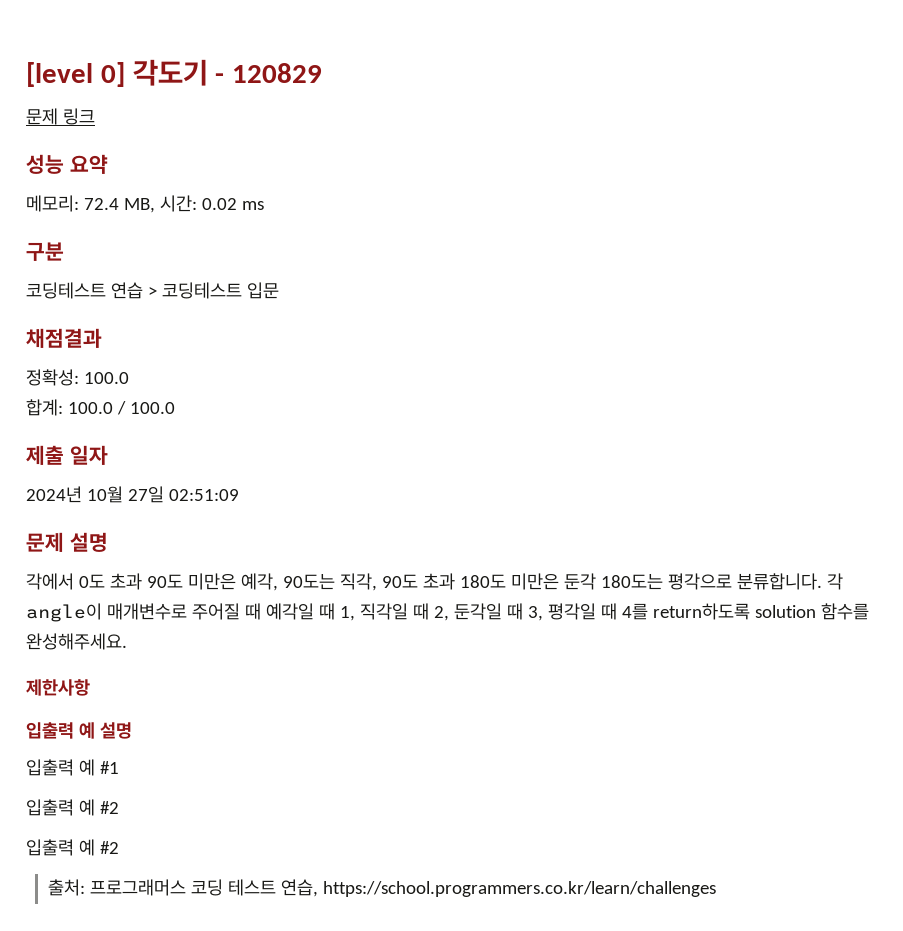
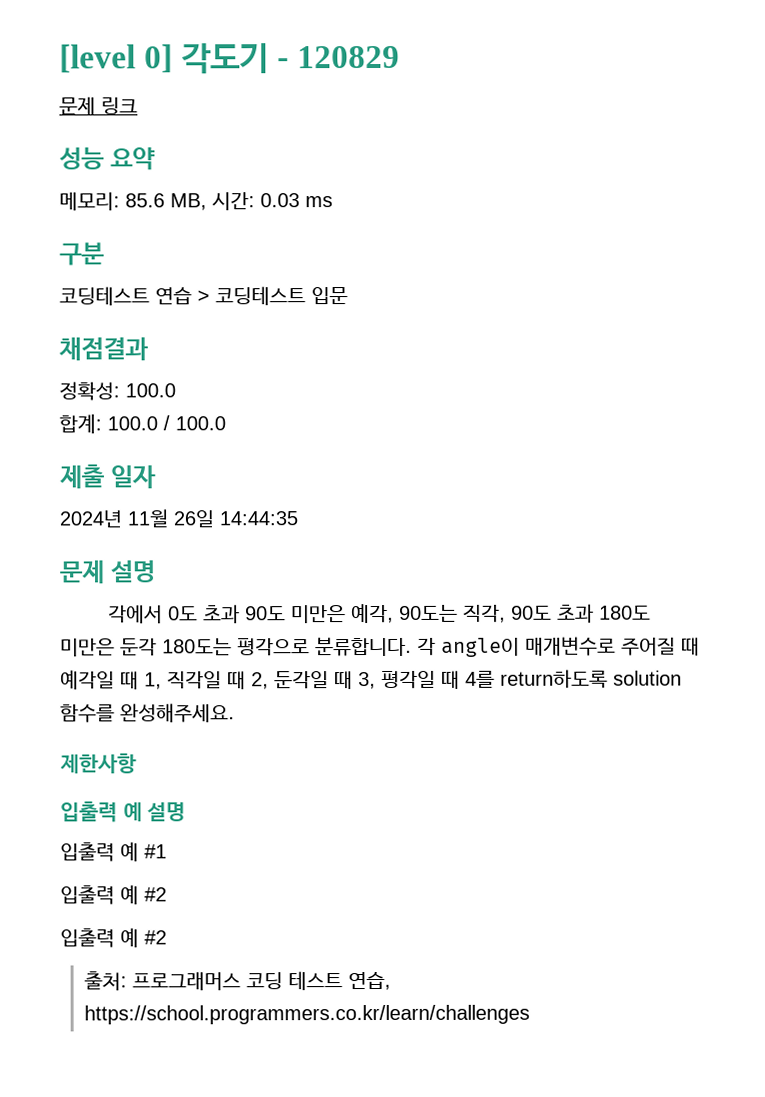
[83,198,119,210] 72.4 -> [125,193,165,208] 85.6
[201,198,237,210] 0.02 -> [260,193,300,208] 0.03
[86,486,239,503] 10월 27일 02:51:09 -> [127,509,298,528] 11월 26일 14:44:35

